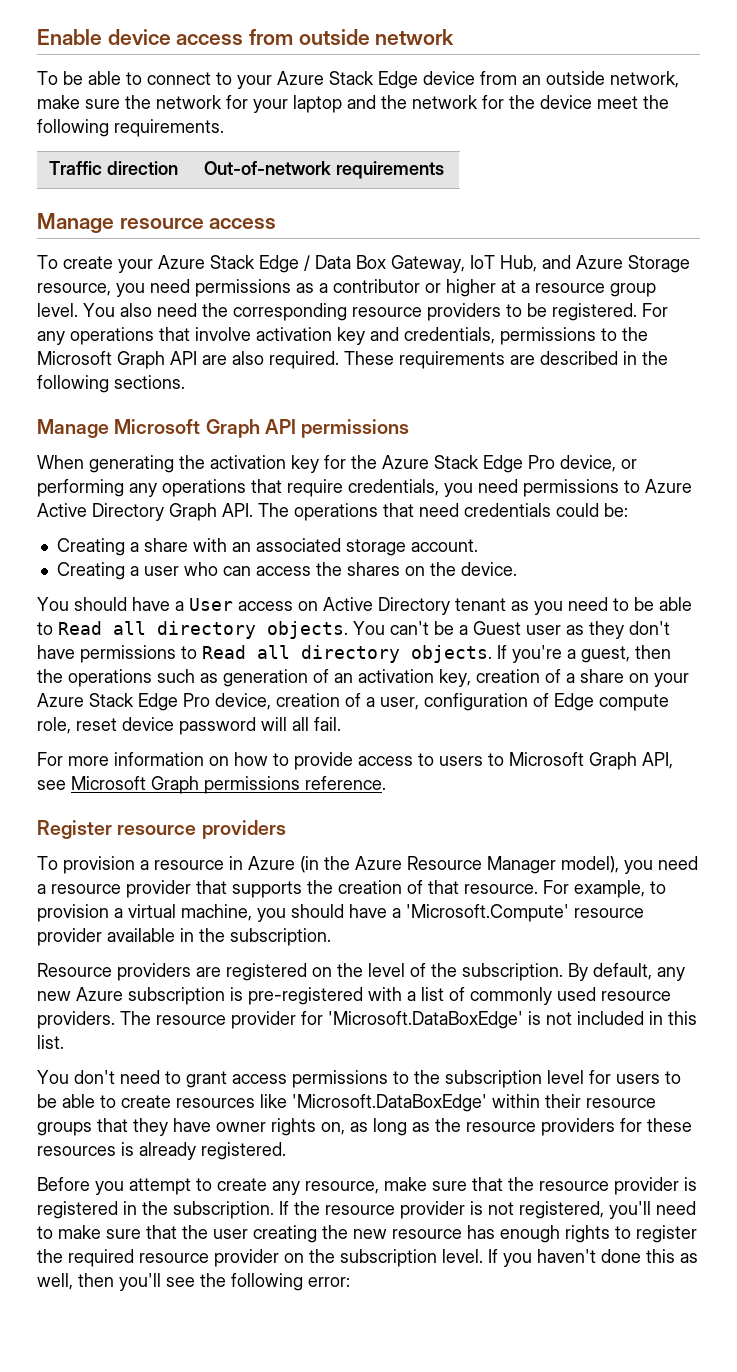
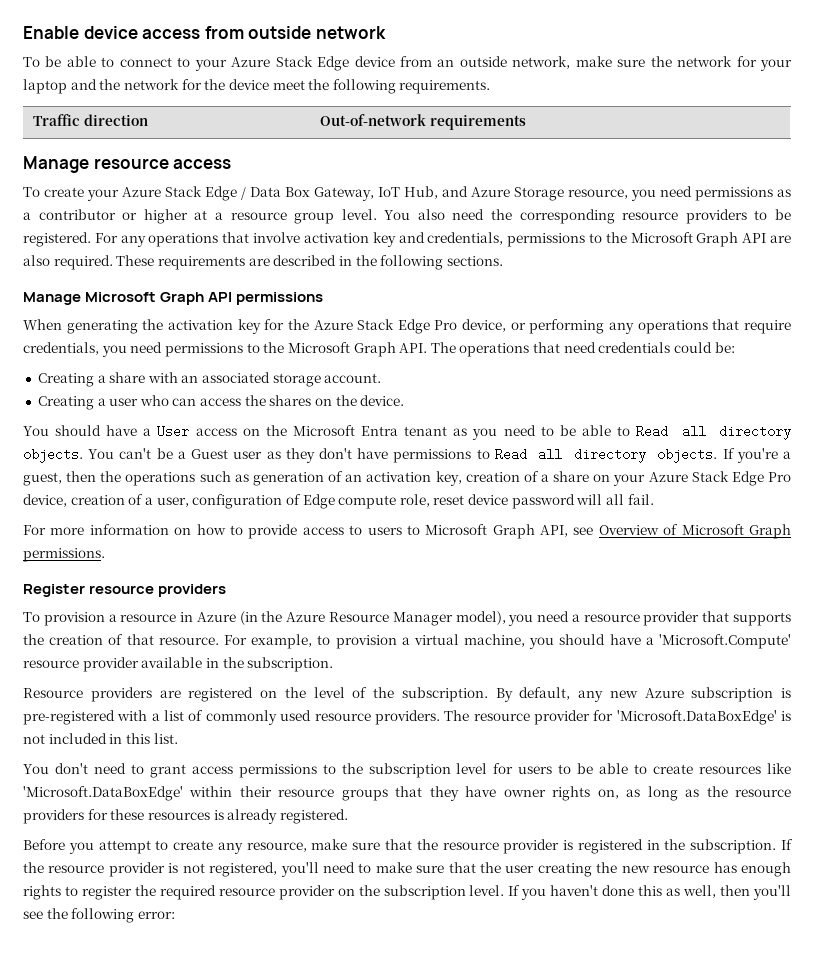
[645,479,692,493] [37,503,164,521] Azure Active Directory -> [263,342,350,353] the Microsoft
[323,597,450,615] Active Directory -> [265,425,399,436] the Microsoft Entra
[71,776,386,794] Microsoft Graph permissions reference. -> [598,524,792,539] [23,548,105,562] Overview of Microsoft Graph permissions.

